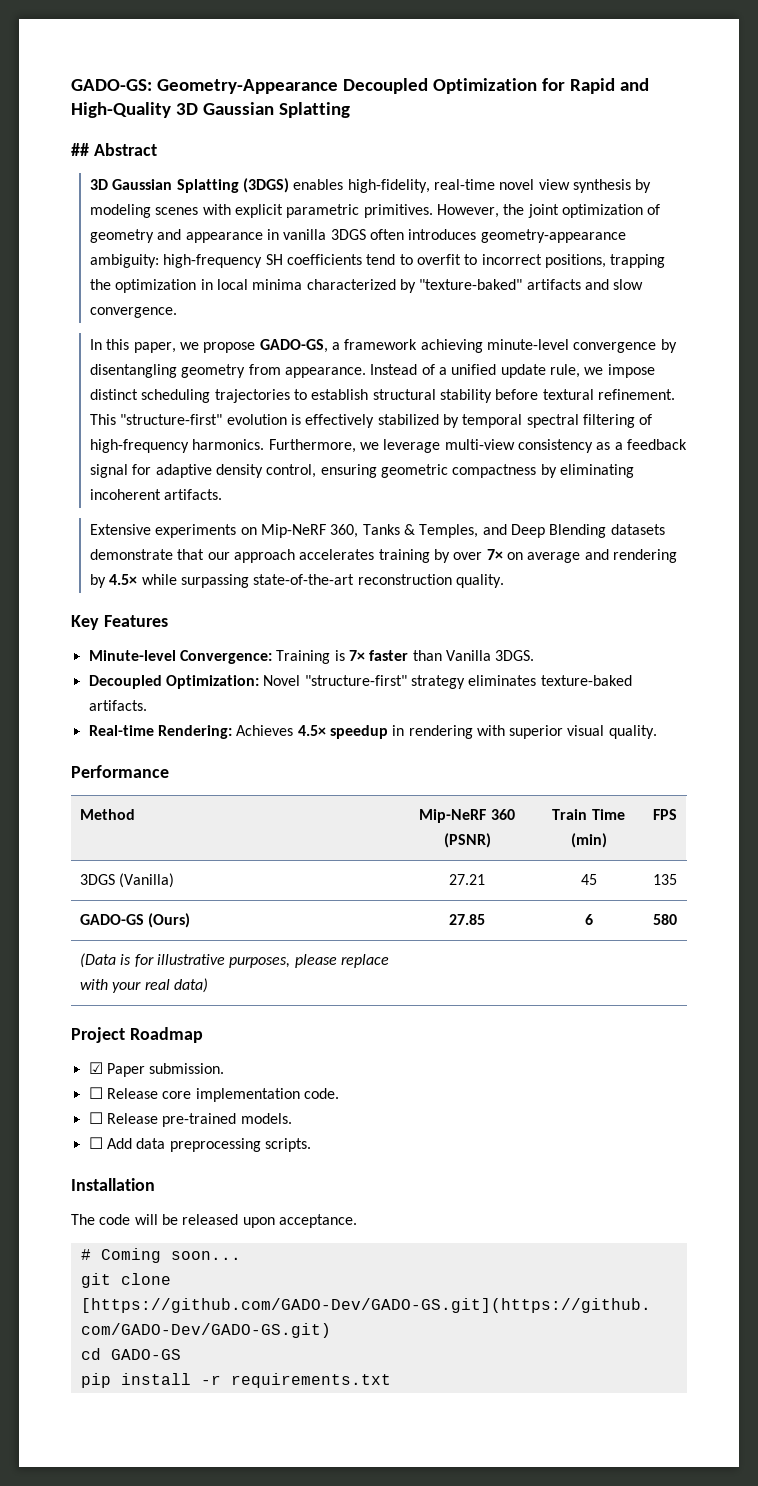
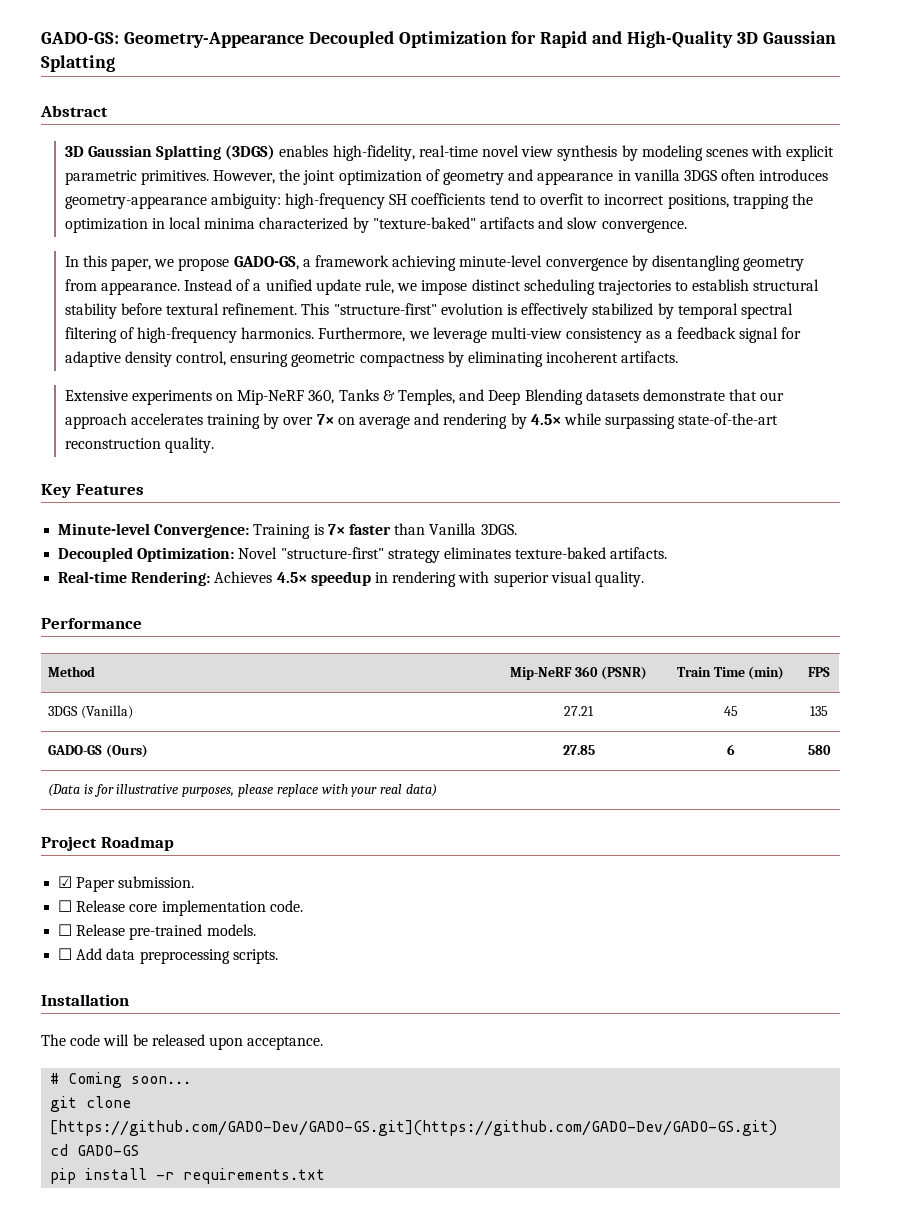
[71,143,89,156] ## -> (115, 63) none

